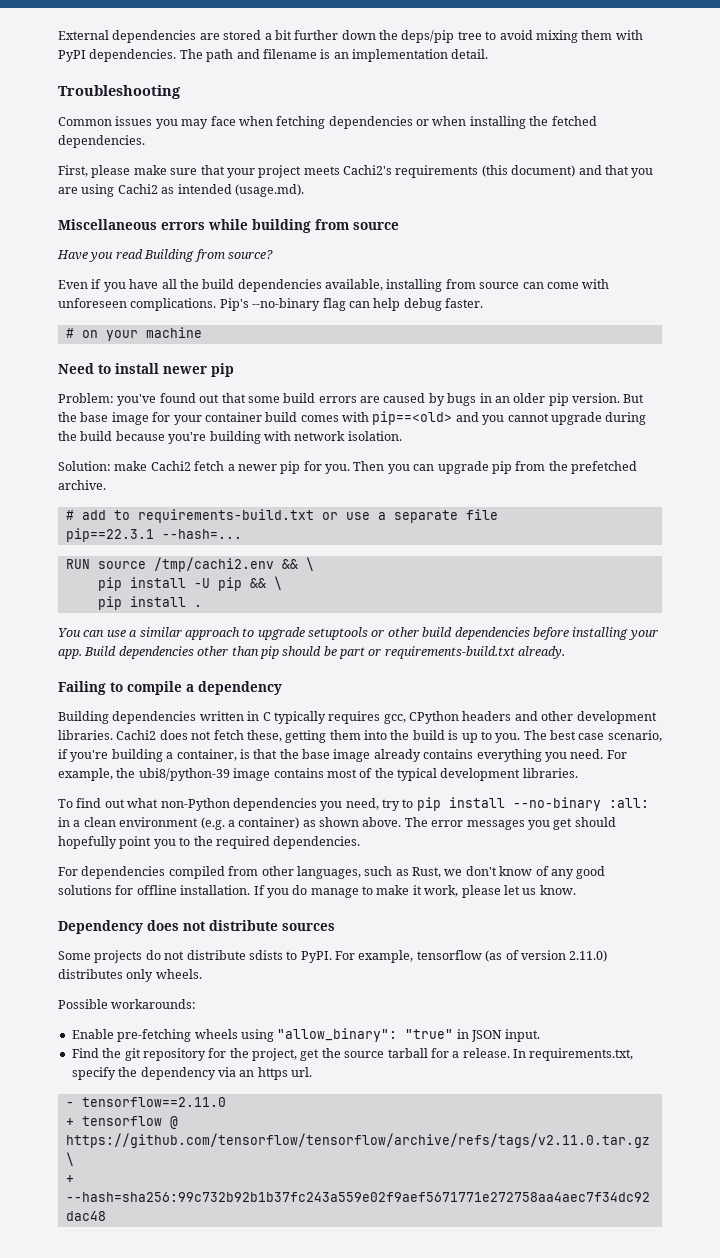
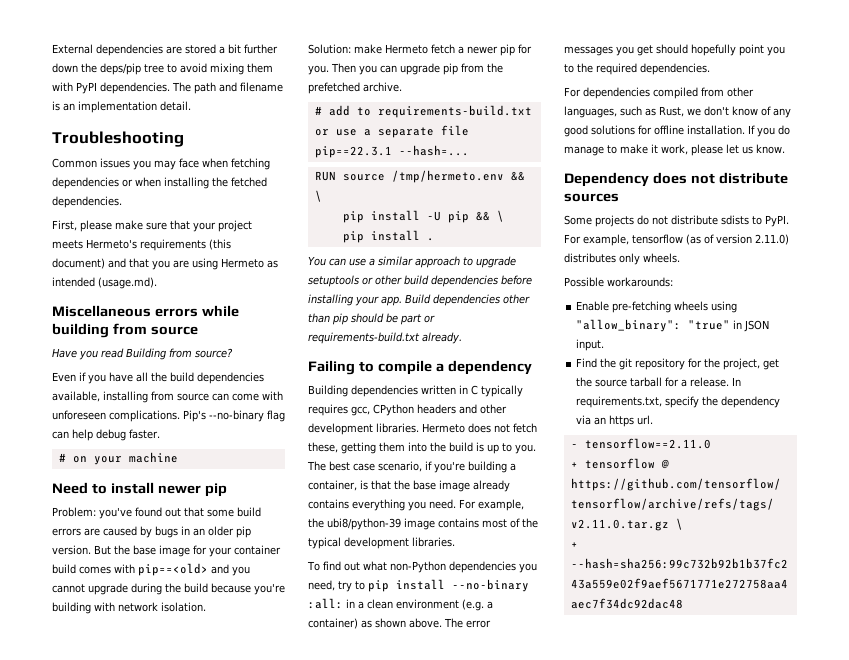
[343,165,392,175] Cachi2's -> [86,239,137,249] Hermeto's
[117,184,158,194] Cachi2 -> [221,258,264,268] Hermeto
[150,461,191,471] Cachi2 -> [385,44,428,54] Hermeto
[153,557,274,572] /tmp/cachi2.env -> [391,170,504,183] /tmp/hermeto.env
[116,730,157,740] Cachi2 -> [422,423,465,433] Hermeto

